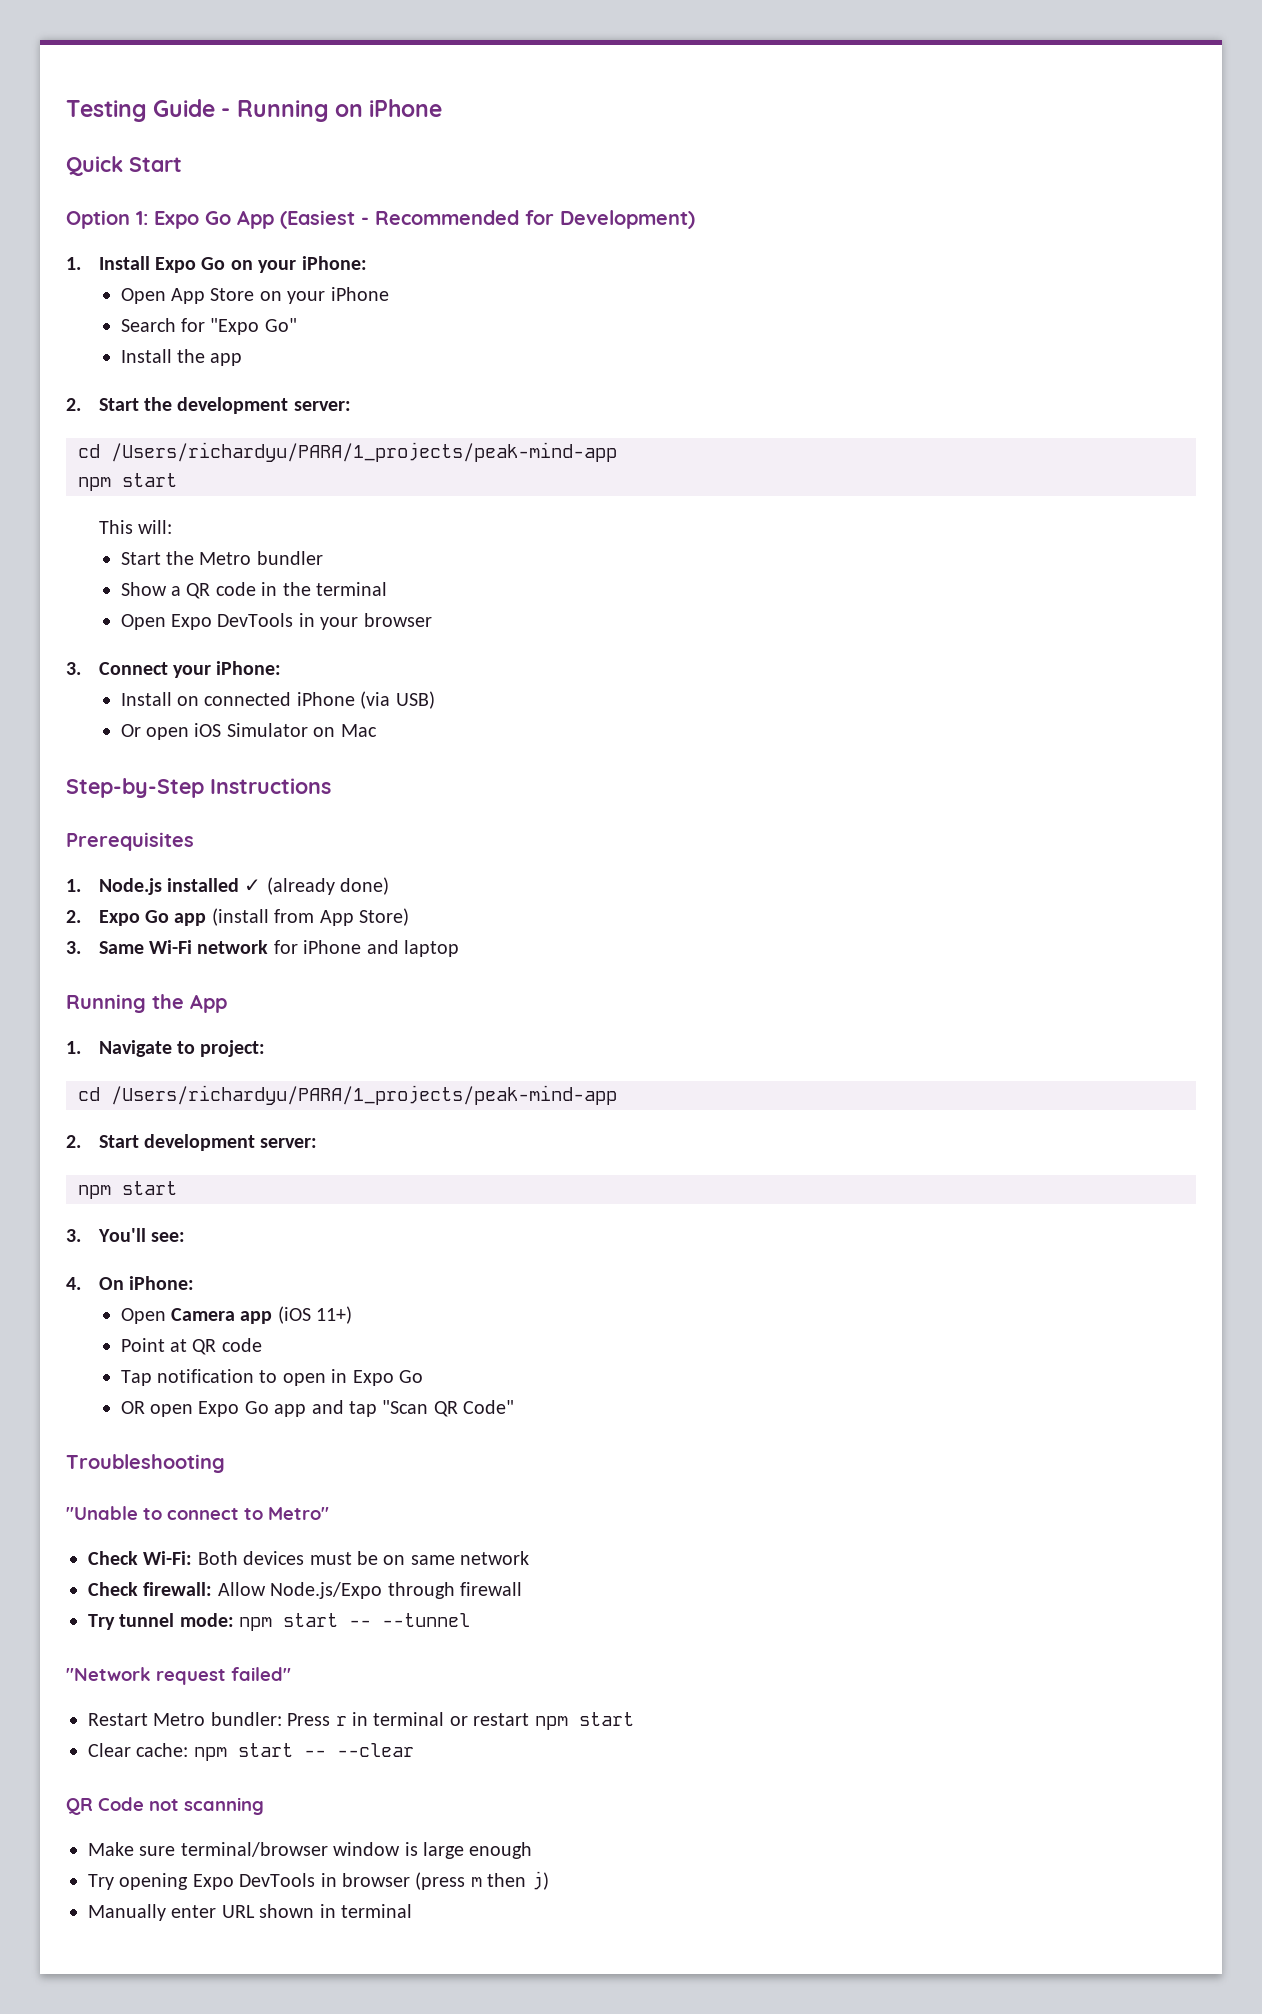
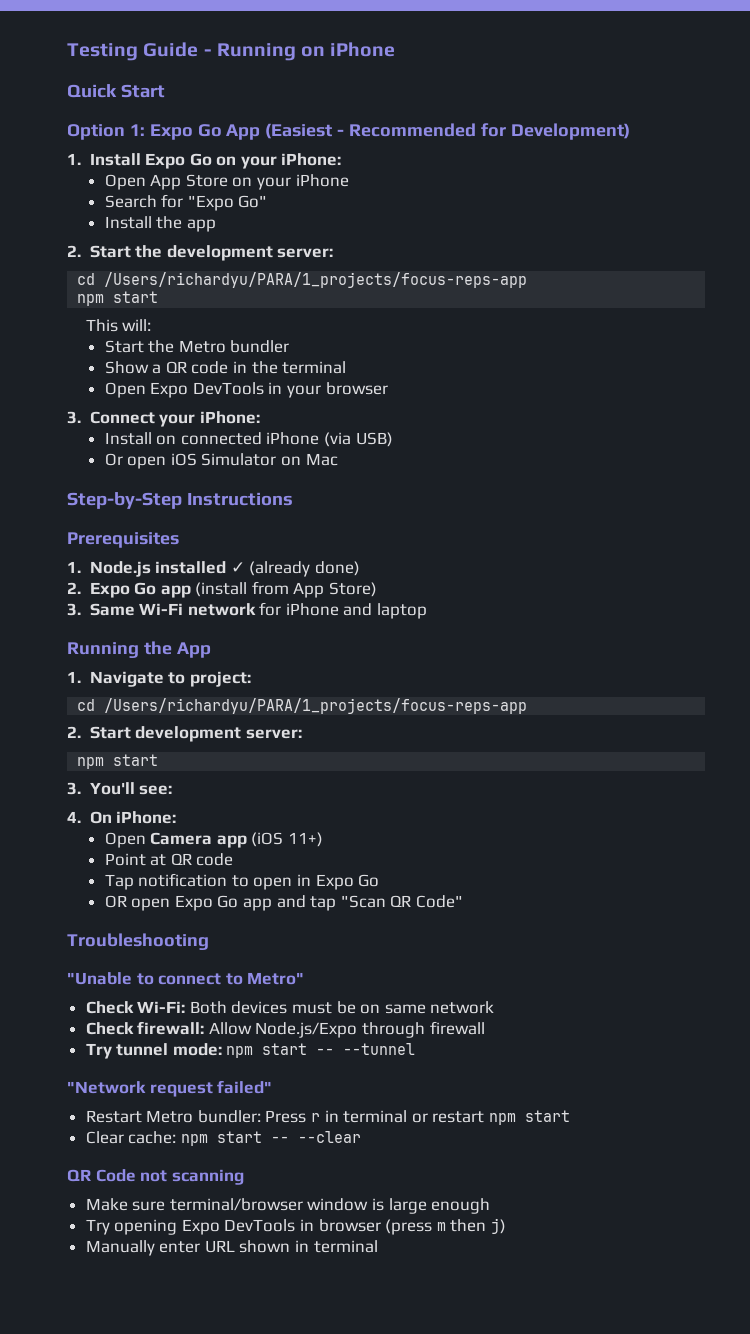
[111,442,617,462] /Users/richardyu/PARA/1_projects/peak-mind-app -> [104,272,528,288] /Users/richardyu/PARA/1_projects/focus-reps-app
[111,1085,617,1105] /Users/richardyu/PARA/1_projects/peak-mind-app -> [104,698,528,714] /Users/richardyu/PARA/1_projects/focus-reps-app

